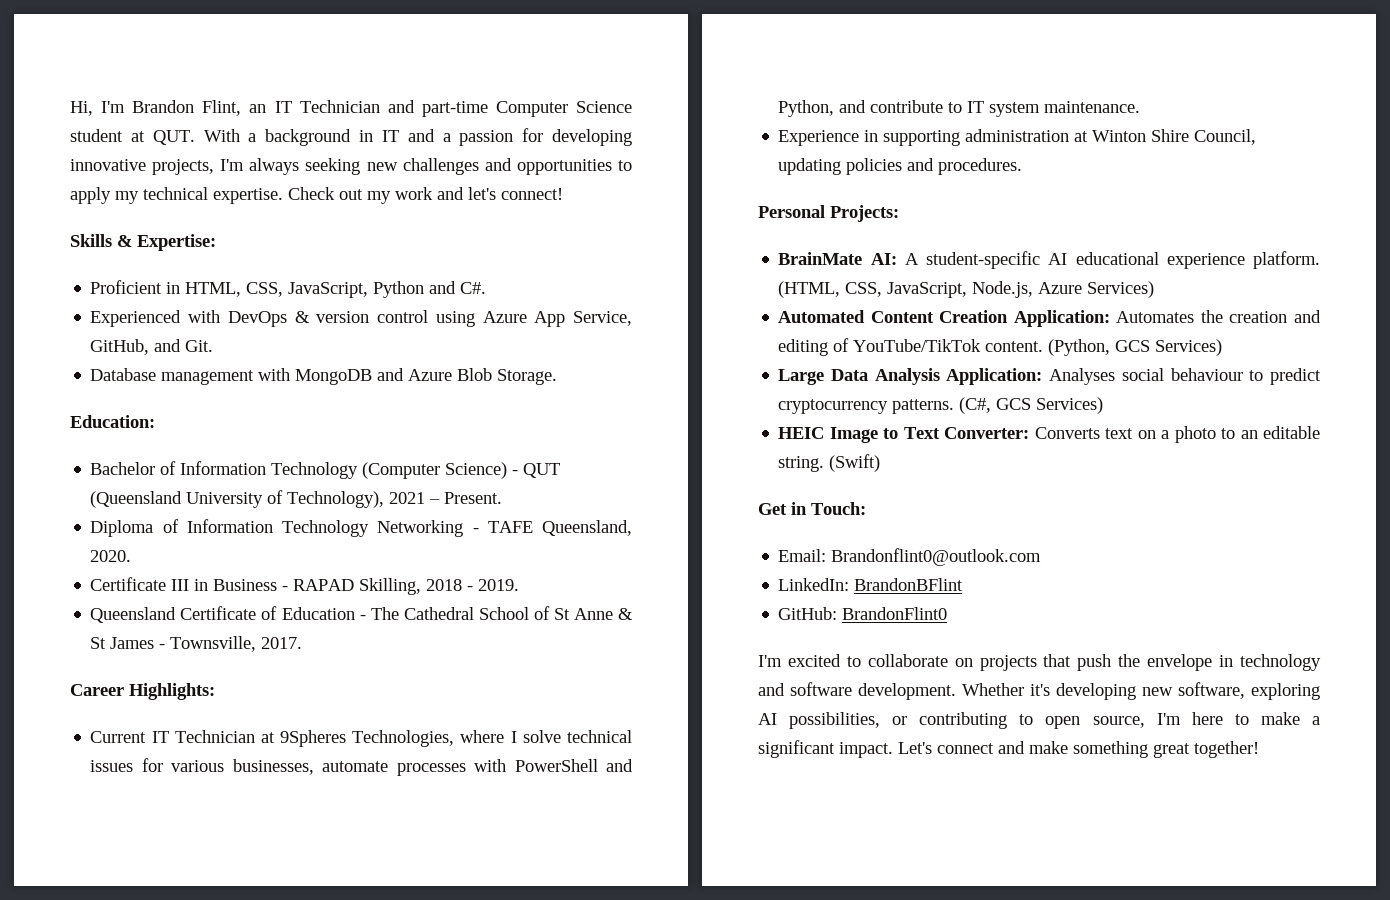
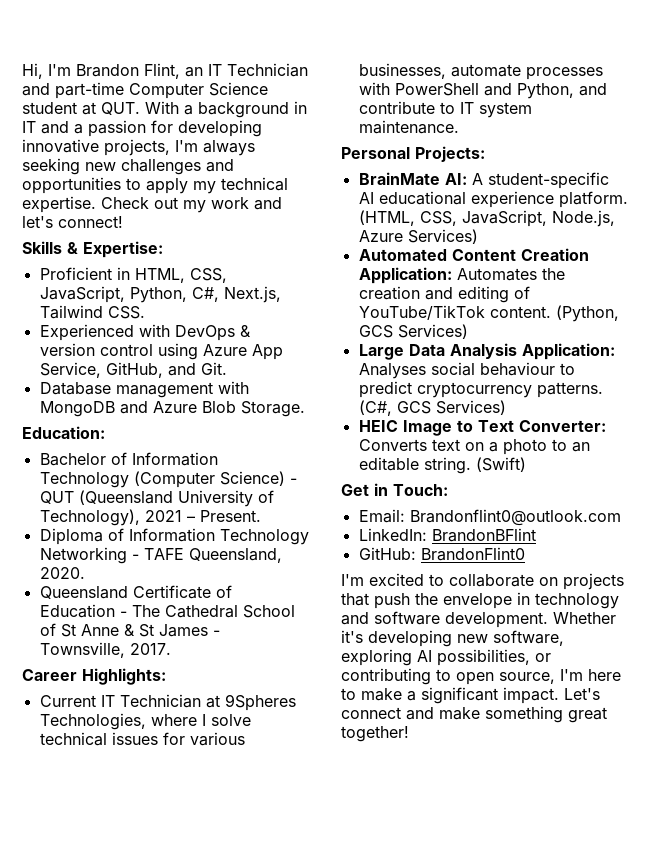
[373,281,487,298] Python and C#. -> [129,286,281,303] [39,305,145,319] Python, C#, Next.js, Tailwind CSS.
[90,577,520,595] // Certificate III in Business - RAPAD Skilling, 2018 - 2019. -> (85, 573) none
[778,129,1257,146] [778,158,1023,175] // Experience in supporting administration at Winton Shire Council, updating policies and procedures. -> (459, 127) none

